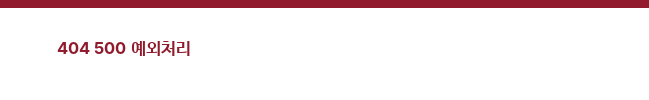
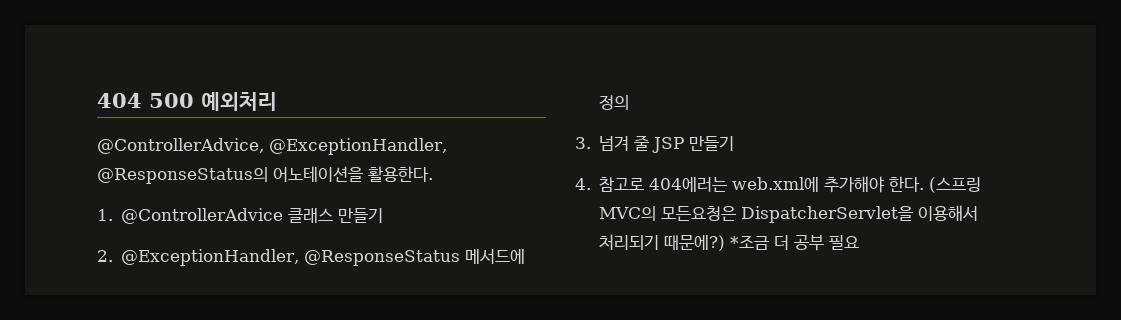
(191, 48) none -> [97,138,447,155] [97,166,433,184] [97,208,384,224] [97,249,526,266] [599,95,630,110] [575,135,735,153] [575,176,982,193] [599,205,979,223] [599,234,860,251] // @ControllerAdvice, @ExceptionHandler, @ResponseStatus의 어노테이션을 활용한다. // 1. @ControllerAdvice 클래스 만들기 // 2. @ExceptionHandler, @ResponseStatus 메서드에 정의 // 3. 넘겨 줄 JSP 만들기 // 4. 참고로 404에러는 web.xml에 추가해야 한다. (스프링 MVC의 모든요청은 DispatcherServlet을 이용해서 처리되기 때문에?) *조금 더 공부 필요

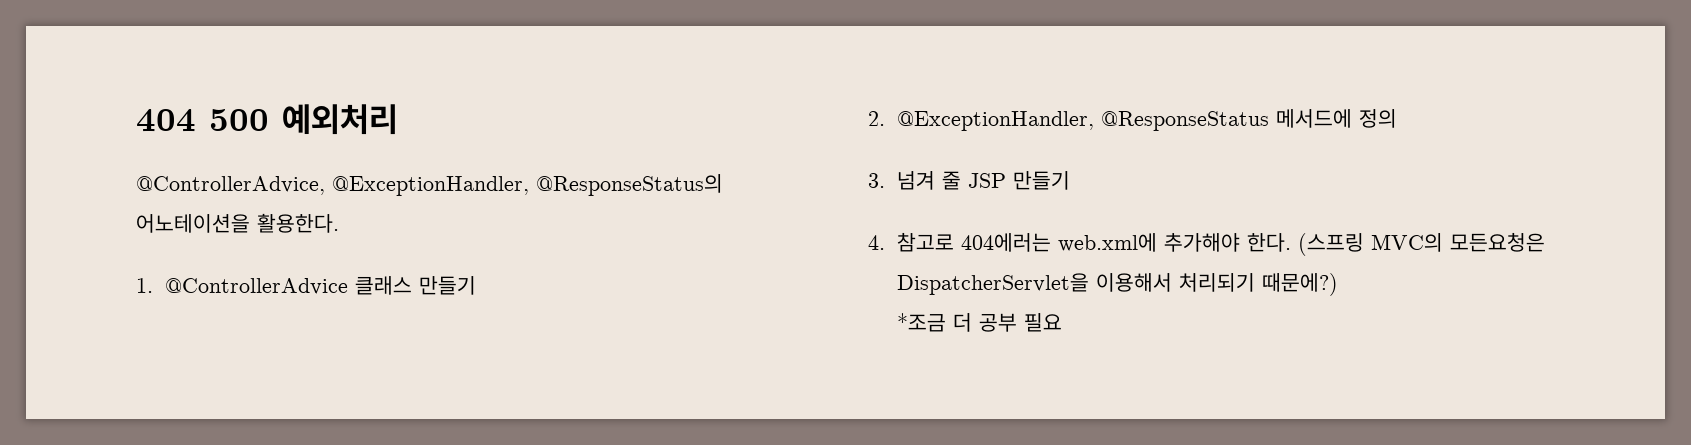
(726, 243) none -> (1338, 284) //

